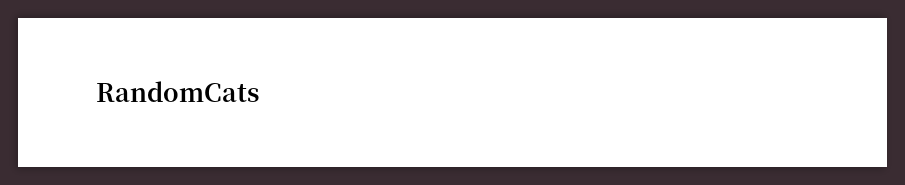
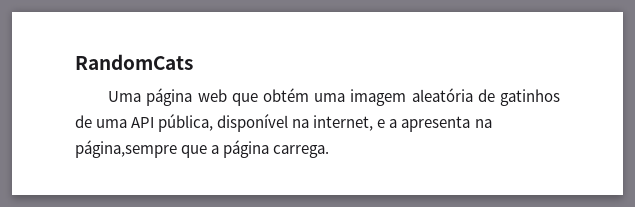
(259, 91) none -> [108,88,560,106] [75,114,492,132] [75,140,330,158] // Uma página web que obtém uma imagem aleatória de gatinhos de uma API pública, disponível na internet, e a apresenta na página,sempre que a página carrega.

